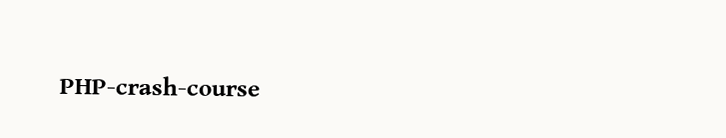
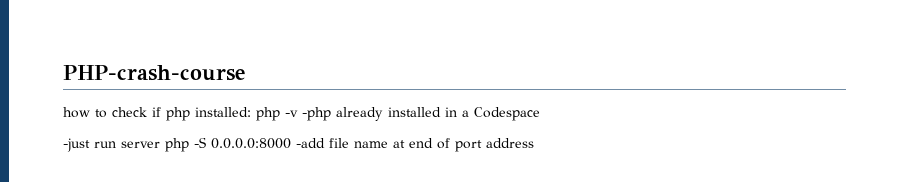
(260, 85) none -> [63,107,540,121] [63,137,534,152] // how to check if php installed: php -v -php already installed in a Codespace // -just run server php -S 0.0.0.0:8000 -add file name at end of port address

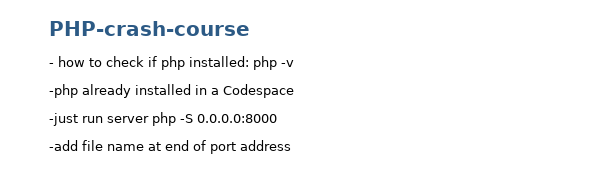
(246, 73) none -> [49,63,54,67] -
(298, 113) none -> (294, 63) //
(291, 143) none -> (277, 118) //

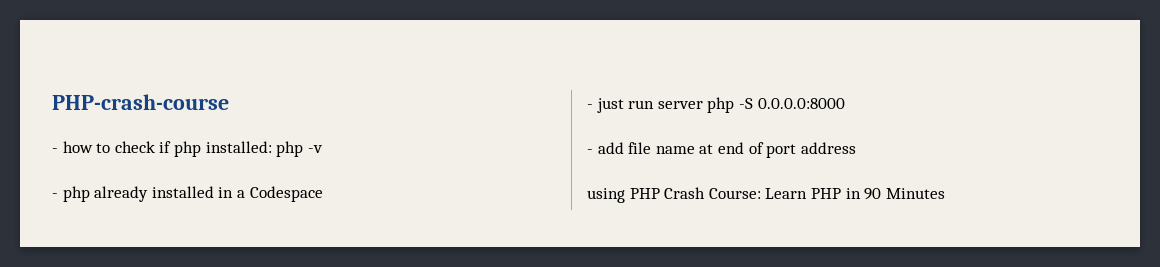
[49,84,78,98] -php -> [52,186,90,202] - php
[49,113,78,126] -just -> [587,98,624,113] - just
[49,140,78,151] -add -> [587,142,624,154] - add
(291, 145) none -> [587,187,945,203] // using PHP Crash Course: Learn PHP in 90 Minutes

